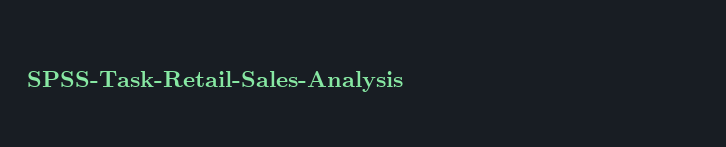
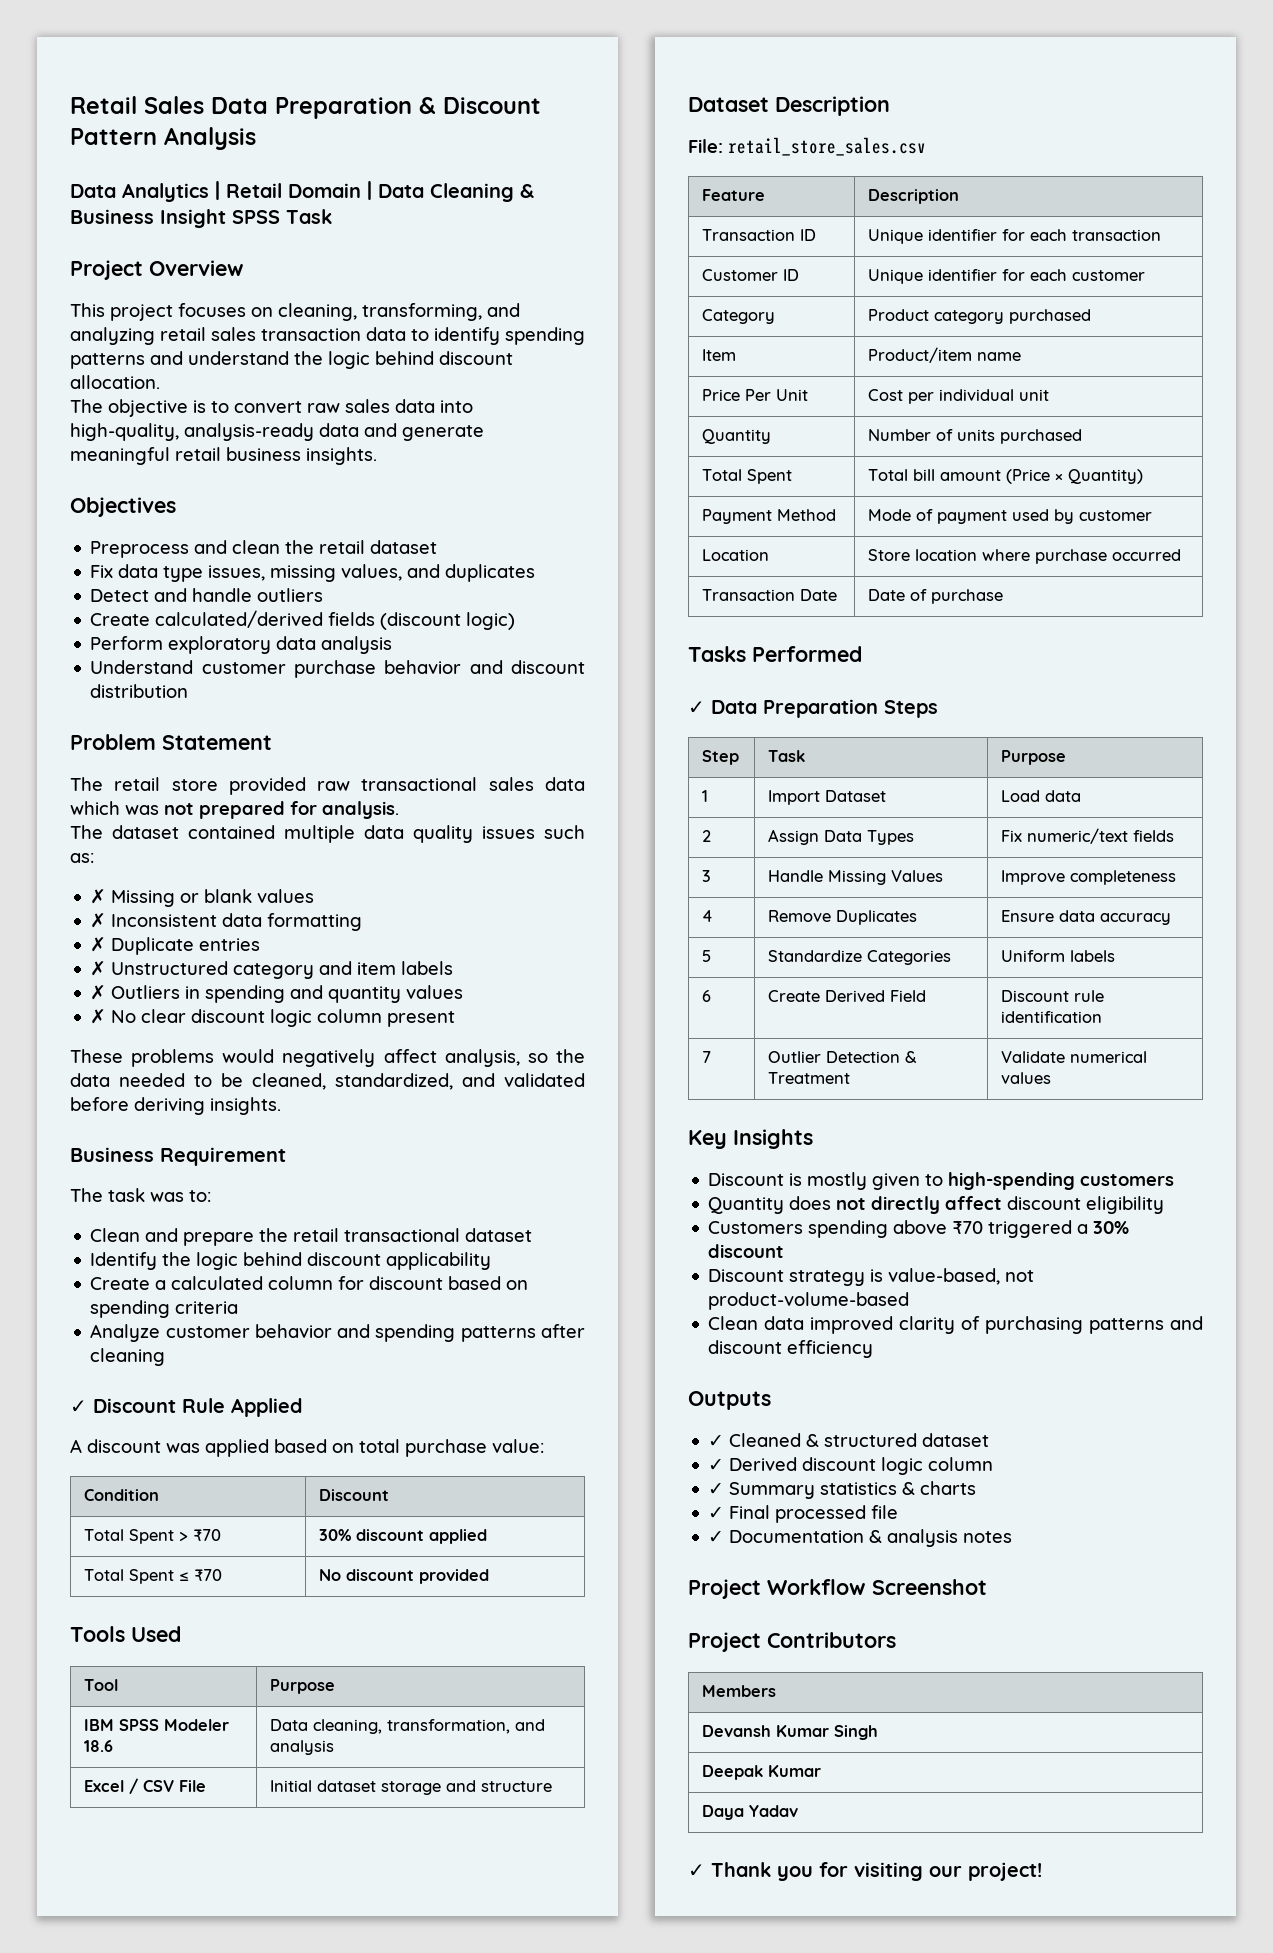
[27,71,403,92] SPSS-Task-Retail-Sales-Analysis -> [70,96,541,119] [70,127,256,150] [70,181,534,202] [70,209,332,228] [70,260,244,280] [70,303,520,321] [70,327,585,345] [70,351,513,369] [70,375,160,389] [70,399,473,417] [70,423,484,441] [70,447,377,465] [70,497,176,517] [90,540,438,558] [90,564,536,582] [90,588,324,602] [90,610,516,630] [90,636,393,654] [90,660,585,678] [90,684,189,698] [70,734,272,750] [70,777,585,795] [70,801,399,819] [70,825,585,843] [70,853,94,863] [90,889,315,907] [90,913,363,931] [90,937,261,955] [90,961,454,979] [90,985,464,1003] [90,1009,456,1027] [70,1049,586,1067] [70,1073,585,1090] [70,1097,281,1115] [70,1147,286,1166] [70,1188,211,1202] [90,1228,533,1246] [90,1252,492,1270] [90,1276,529,1290] [90,1300,239,1318] [90,1324,585,1342] [90,1348,166,1366] [70,1398,302,1417] [70,1439,544,1457] [84,1489,160,1501] [319,1489,390,1501] [84,1529,222,1544] [319,1529,488,1544] [84,1569,223,1584] [319,1569,490,1584] [70,1626,181,1642] [84,1679,119,1691] [270,1679,336,1694] [84,1719,230,1731] [84,1740,114,1752] [270,1719,546,1734] [270,1740,335,1755] [84,1778,207,1794] [270,1780,553,1795] [688,96,890,116] [688,137,926,156] [702,189,766,201] [868,189,960,204] [702,229,817,241] [868,229,1162,244] [702,269,800,281] [868,269,1146,284] [702,309,776,324] [868,309,1092,324] [702,349,737,361] [868,347,1022,363] [702,389,809,401] [868,389,1050,404] [702,429,772,444] [868,429,1083,444] [702,469,793,484] [868,469,1144,484] [702,509,837,524] [868,509,1153,524] [702,549,770,561] [868,549,1182,564] [702,589,838,601] [868,589,1004,604] [688,646,862,662] [688,699,938,718] [702,750,740,765] [768,750,806,762] [1001,750,1067,765] [702,790,709,802] [768,790,887,805] [1001,790,1082,802] [702,830,712,842] [768,829,915,845] [1001,828,1175,844] [702,870,712,882] [768,870,944,885] [1001,870,1177,885] [702,910,714,922] [768,910,918,925] [1001,910,1172,925] [702,950,712,962] [768,950,952,965] [1001,950,1116,962] [702,990,712,1002] [768,990,927,1002] [1001,990,1105,1002] [1001,1011,1103,1023] [702,1051,712,1063] [768,1051,918,1063] [768,1072,851,1084] [1001,1051,1148,1063] [1001,1072,1052,1084] [688,1129,813,1149] [708,1172,1175,1190] [708,1196,1165,1214] [708,1220,1130,1238] [708,1244,785,1258] [708,1268,1035,1286] [708,1292,910,1310] [708,1316,1203,1334] [708,1340,874,1358] [688,1391,771,1410] [708,1433,990,1447] [708,1457,994,1475] [708,1481,977,1499] [708,1505,899,1523] [708,1529,1013,1547] [688,1579,987,1599] [688,1632,896,1652] [702,1685,777,1697] [702,1725,879,1740] [702,1765,822,1780] [702,1805,799,1820] [688,1862,1042,1881] Retail Sales Data Preparation & Discount Pattern Analysis // Data Analytics | Retail Domain | Data Cleaning & Business Insight SPSS Task // Project Overview // This project focuses on cleaning, transforming, and analyzing retail sales transaction data to identify spending patterns and understand the logic behind discount allocation. // The objective is to convert raw sales data into high-quality, analysis-ready data and generate meaningful retail business insights. // Objectives // Preprocess and clean the retail dataset // Fix data type issues, missing values, and duplicates // Detect and handle outliers // Create calculated/derived fields (discount logic) // Perform exploratory data analysis // Understand customer purchase behavior and discount distribution // Problem Statement // The retail store provided raw transactional sales data which was not prepared for analysis. // The dataset contained multiple data quality issues such as: // ✗ Missing or blank values // ✗ Inconsistent data formatting // ✗ Duplicate entries // ✗ Unstructured category and item labels // ✗ Outliers in spending and quantity values // ✗ No clear discount logic column present // These problems would negatively affect analysis, so the data needed to be cleaned, standardized, and validated before deriving insights. // Business Requirement // The task was to: // Clean and prepare the retail transactional dataset // Identify the logic behind discount applicability // Create a calculated column for discount based on spending criteria // Analyze customer behavior and spending patterns after cleaning // ✓ Discount Rule Applied // A discount was applied based on total purchase value: // Condition | Discount // Total Spent > ₹70 | 30% discount applied // Total Spent ≤ ₹70 | No discount provided // Tools Used // Tool | Purpose // IBM SPSS Modeler 18.6 | Data cleaning, transformation, and analysis // Excel / CSV File | Initial dataset storage and structure // Dataset Description // File: retail_store_sales.csv // Feature | Description // Transaction ID | Unique identifier for each transaction // Customer ID | Unique identifier for each customer // Category | Product category purchased // Item | Product/item name // Price Per Unit | Cost per individual unit // Quantity | Number of units purchased // Total Spent | Total bill amount (Price × Quantity) // Payment Method | Mode of payment used by customer // Location | Store location where purchase occurred // Transaction Date | Date of purchase // Tasks Performed // ✓ Data Preparation Steps // Step | Task | Purpose // 1 | Import Dataset | Load data // 2 | Assign Data Types | Fix numeric/text fields // 3 | Handle Missing Values | Improve completeness // 4 | Remove Duplicates | Ensure data accuracy // 5 | Standardize Categories | Uniform labels // 6 | Create Derived Field | Discount rule identification // 7 | Outlier Detection & Treatment | Validate numerical values // Key Insights // Discount is mostly given to high-spending customers // Quantity does not directly affect discount eligibility // Customers spending above ₹70 triggered a 30% discount // Discount strategy is value-based, not product-volume-based // Clean data improved clarity of purchasing patterns and discount efficiency // Outputs // ✓ Cleaned & structured dataset // ✓ Derived discount logic column // ✓ Summary statistics & charts // ✓ Final processed file // ✓ Documentation & analysis notes // Project Workflow Screenshot // Project Contributors // Members // Devansh Kumar Singh // Deepak Kumar // Daya Yadav // ✓ Thank you for visiting our project!

